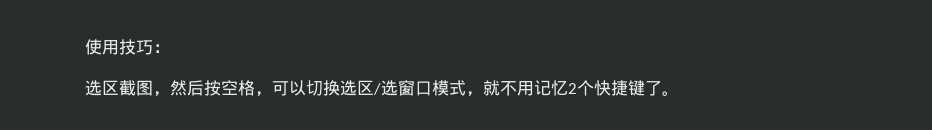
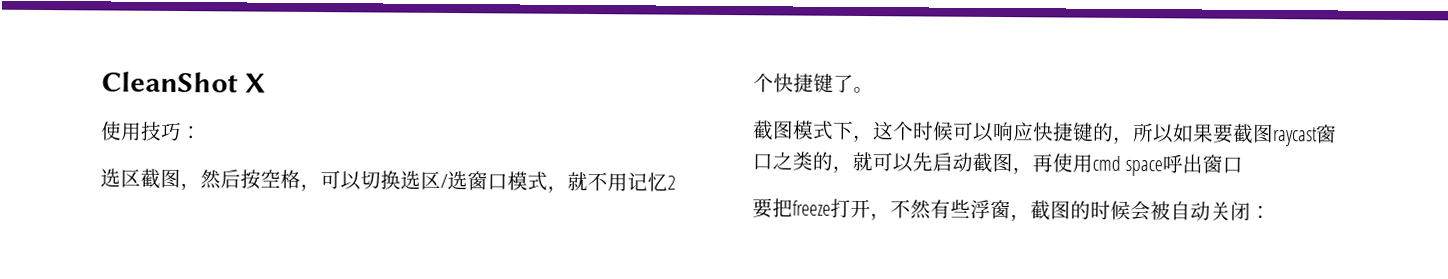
(85, 47) none -> [101,71,266,93] CleanShot X //
(679, 93) none -> [752,120,1337,147] [752,151,1244,177] [752,198,1271,222] // 截图模式下，这个时候可以响应快捷键的，所以如果要截图raycast窗口之类的，就可以先启动截图，再使用cmd space呼出窗口 // 要把freeze打开，不然有些浮窗，截图的时候会被自动关闭：

